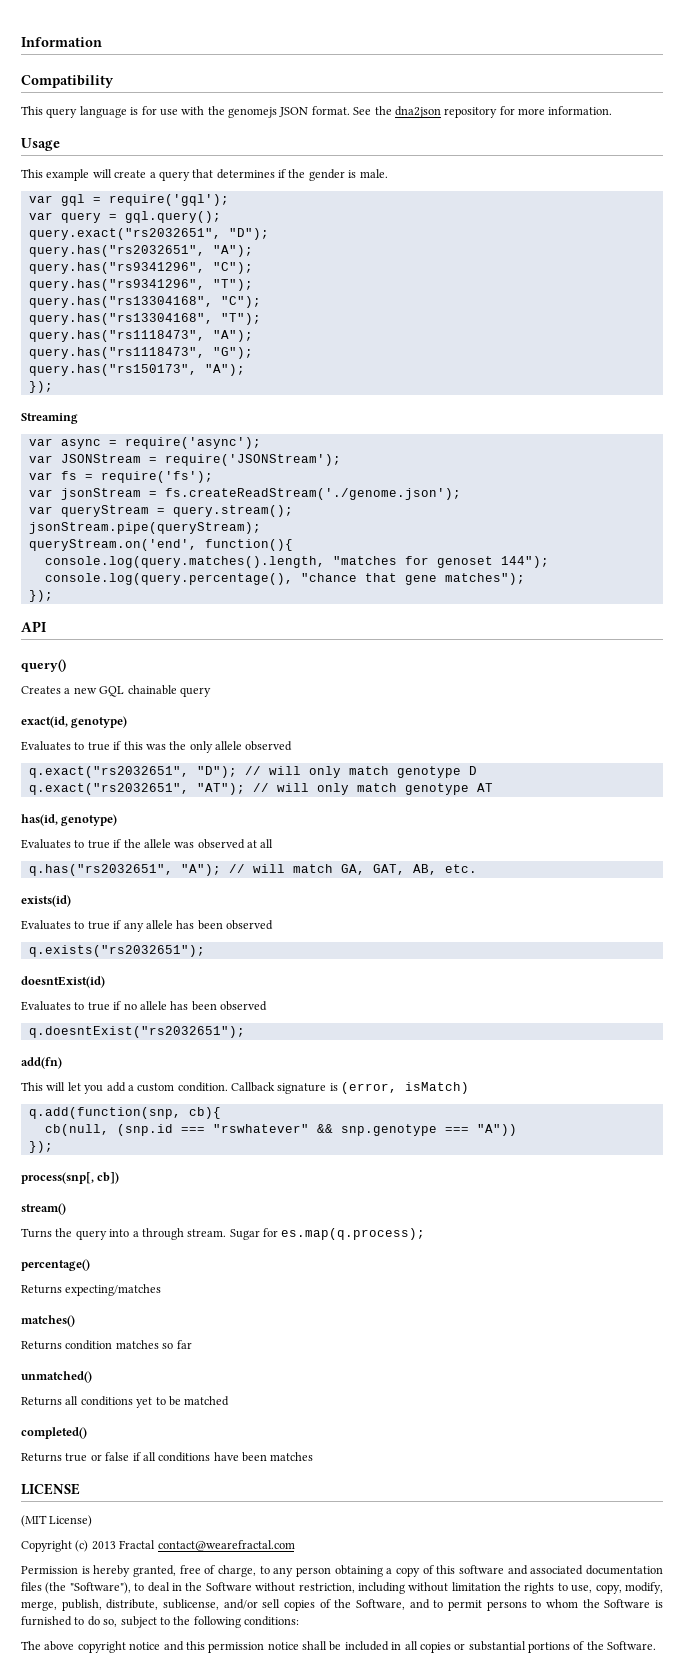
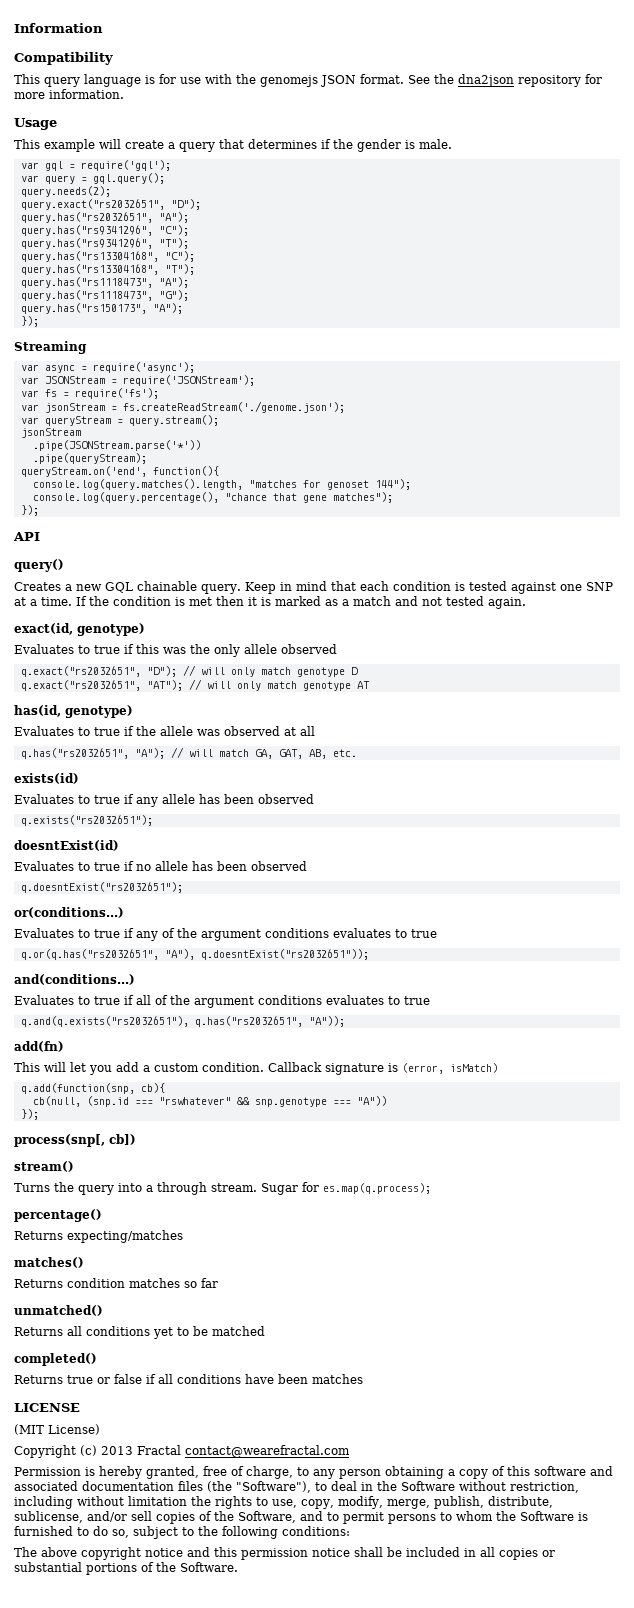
(221, 217) none -> [20,186,111,197] // query.needs(2);
[28,522,261,534] jsonStream.pipe(queryStream); -> [20,428,81,438] [32,440,201,451] [32,453,147,464] jsonStream // .pipe(JSONStream.parse('*')) // .pipe(queryStream);
[179,687,211,697] query -> [201,581,613,594] [14,596,526,609] query. Keep in mind that each condition is tested against one SNP at a time. If the condition is met then it is marked as a match and not tested again.
(245, 1032) none -> [14,907,124,918] [14,928,437,941] [20,949,369,960] [14,974,135,985] [14,995,430,1008] [20,1016,345,1027] // or(conditions...) // Evaluates to true if any of the argument conditions evaluates to true // q.or(q.has("rs2032651", "A"), q.doesntExist("rs2032651")); // and(conditions...) // Evaluates to true if all of the argument conditions evaluates to true // q.and(q.exists("rs2032651"), q.has("rs2032651", "A"));

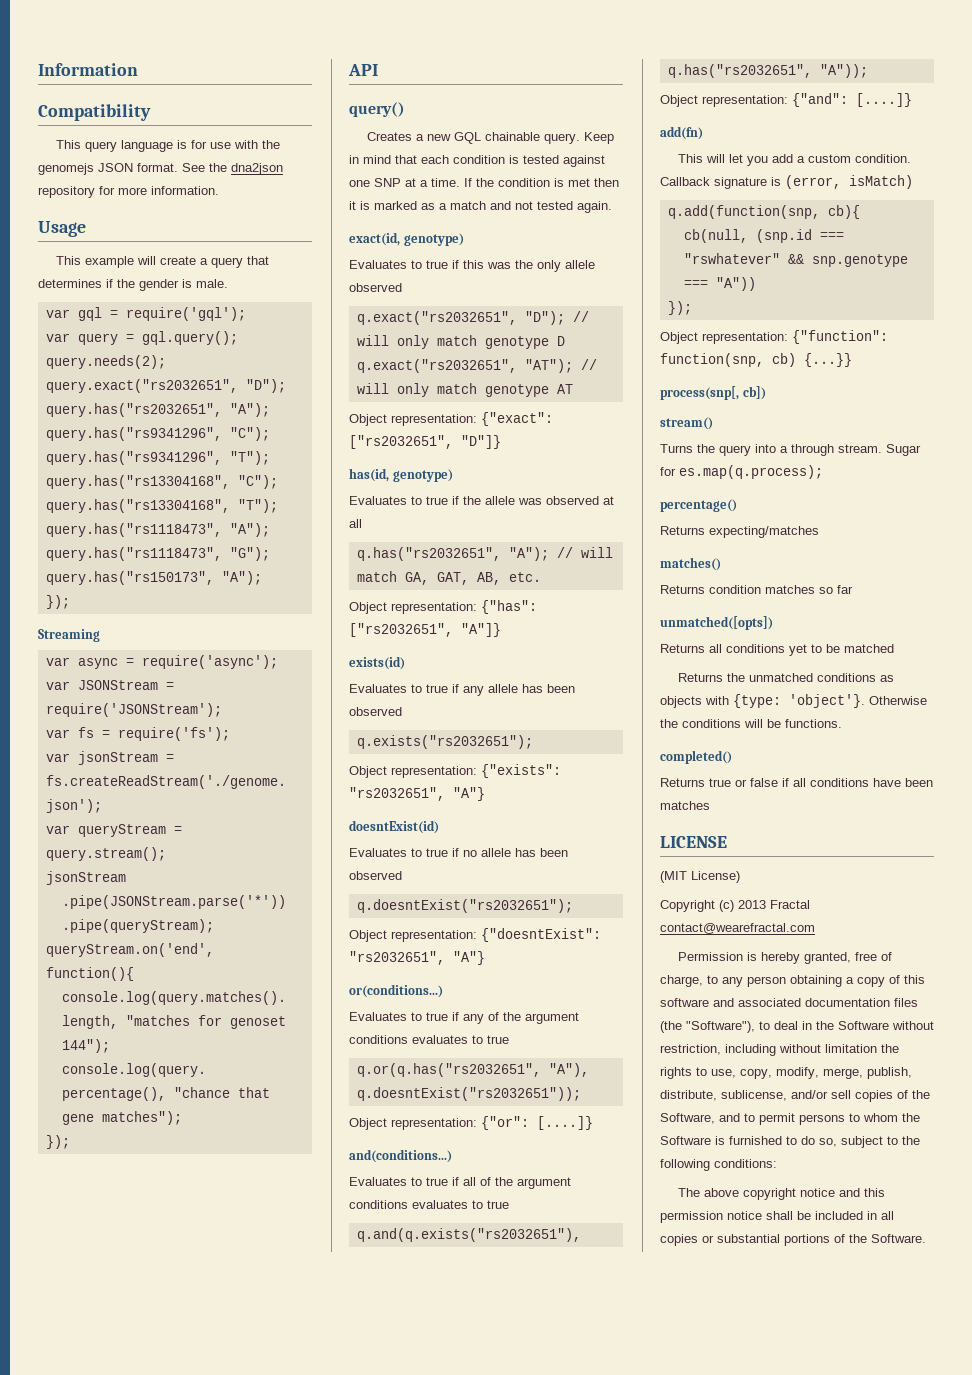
(370, 685) none -> [349,412,553,426] [349,435,501,449] // Object representation: {"exact": ["rs2032651", "D"]}
(357, 753) none -> [349,600,537,614] [349,623,501,637] // Object representation: {"has": ["rs2032651", "A"]}
(153, 820) none -> [349,764,561,778] [349,787,485,801] // Object representation: {"exists": "rs2032651", "A"}
(183, 887) none -> [349,928,601,942] [349,951,485,965] // Object representation: {"doesntExist": "rs2032651", "A"}
(369, 954) none -> [349,1116,593,1130] // Object representation: {"or": [....]}
(345, 1021) none -> [660,93,912,107] // Object representation: {"and": [....]}
(39, 1114) none -> [660,330,888,344] [660,353,852,367] // Object representation: {"function": function(snp, cb) {...}}
[14,1305,103,1316] unmatched() -> [660,616,773,630] unmatched([opts])
(265, 1331) none -> [677,673,894,682] [660,694,927,708] [660,719,842,728] // Returns the unmatched conditions as objects with {type: 'object'}. Otherwise the conditions will be functions.

